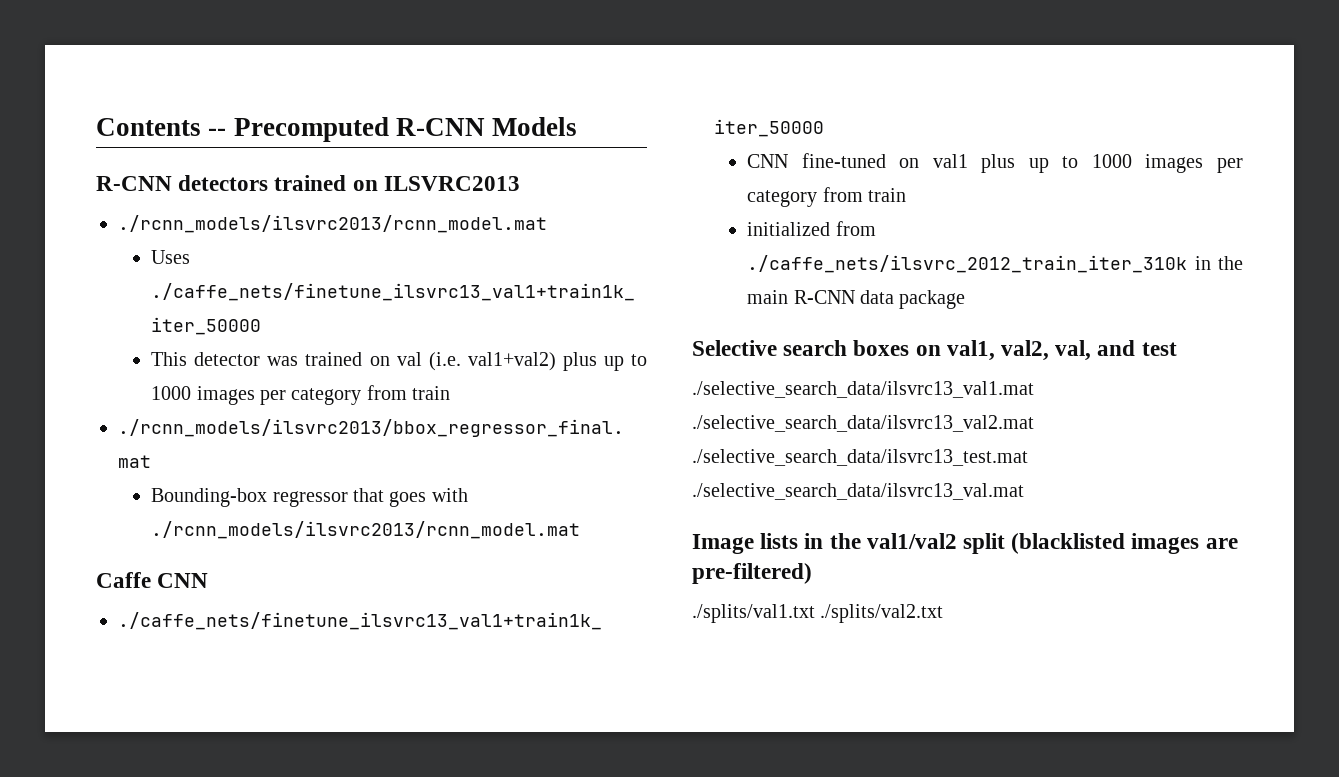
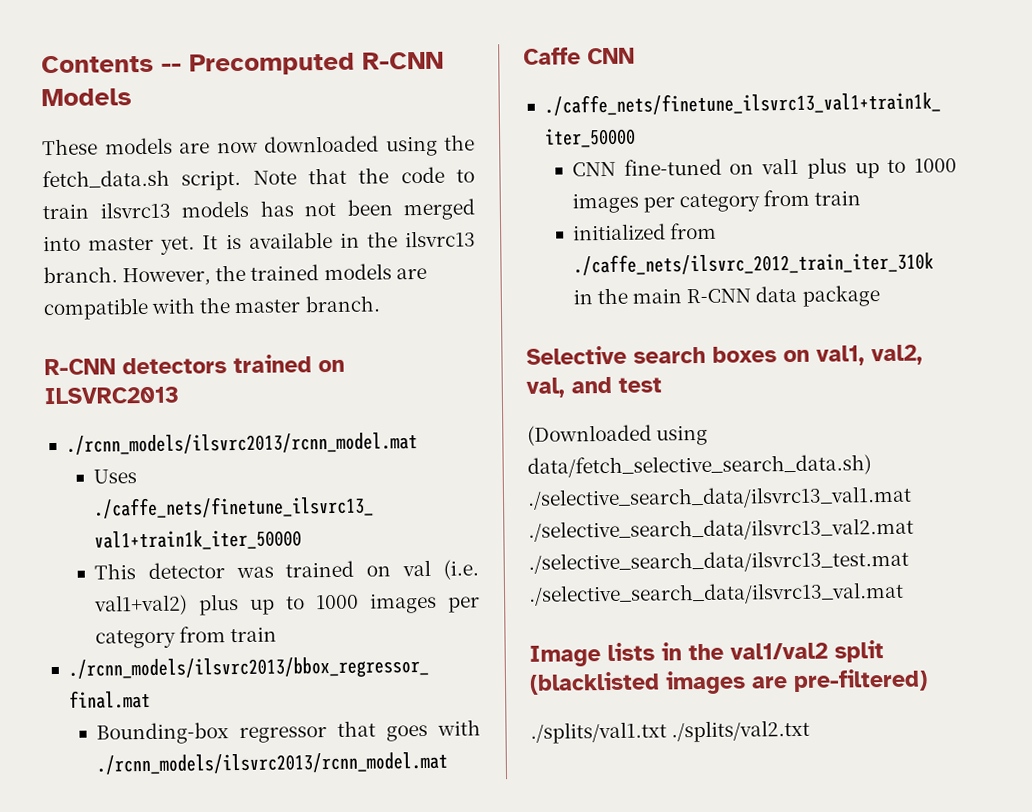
(578, 126) none -> [42,134,475,157] [42,166,475,191] [42,198,475,221] [43,230,476,255] [43,263,427,287] [43,295,380,321] // These models are now downloaded using the fetch_data.sh script. Note that the code to train ilsvrc13 models has not been merged into master yet. It is available in the ilsvrc13 branch. However, the trained models are compatible with the master branch.
(1177, 349) none -> [527,424,709,446] [527,454,872,478] (Downloaded using data/fetch_selective_search_data.sh)

